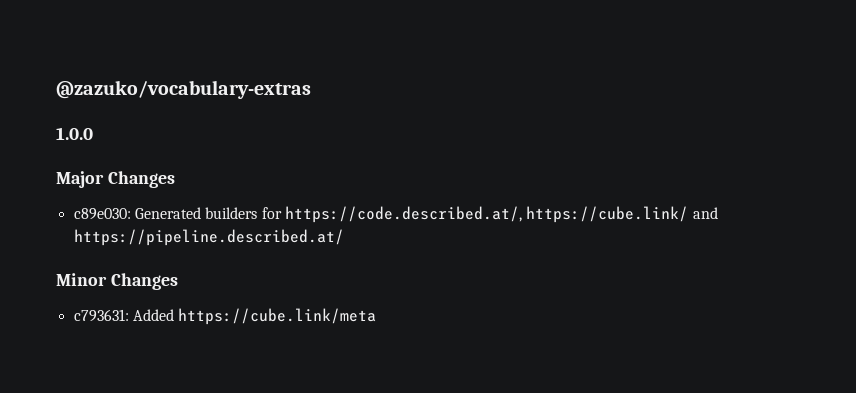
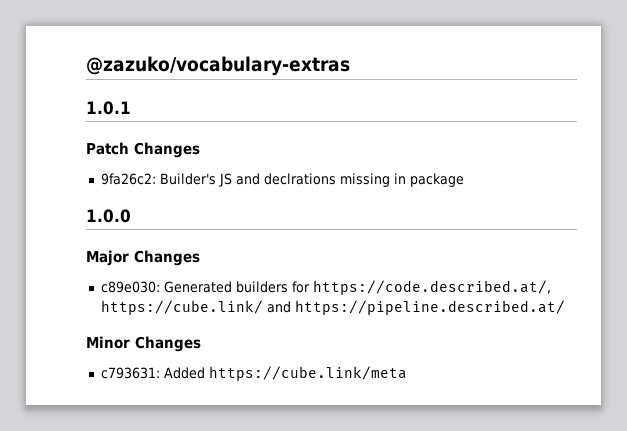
(311, 89) none -> [86,101,131,115] [86,142,200,158] [100,173,464,187] // 1.0.1 // Patch Changes // 9fa26c2: Builder's JS and declrations missing in package

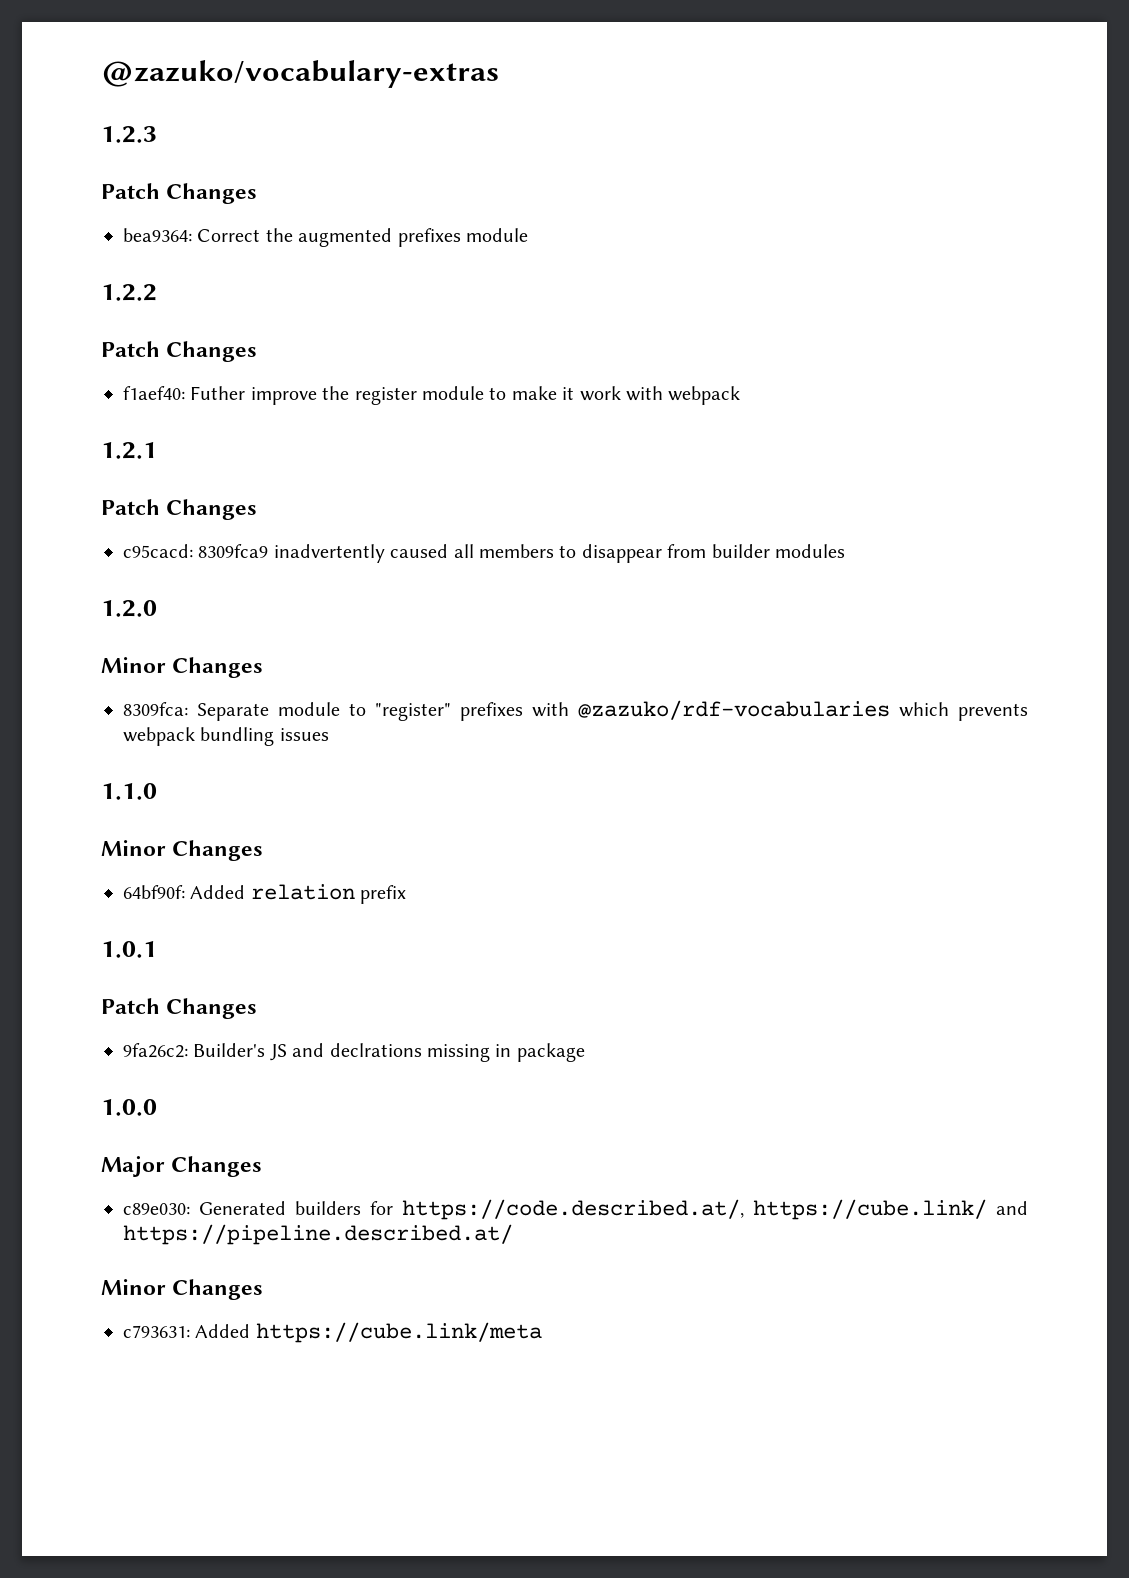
(350, 66) none -> [101,126,157,143] [101,183,258,204] [123,228,528,247] [101,284,157,301] [101,341,258,362] [123,386,741,405] [101,442,157,459] [101,499,258,520] [123,544,845,563] [101,600,157,617] [101,657,264,678] [123,700,1028,721] [123,727,329,746] [101,783,157,800] [101,840,264,861] [123,884,407,904] // 1.2.3 // Patch Changes // bea9364: Correct the augmented prefixes module // 1.2.2 // Patch Changes // f1aef40: Futher improve the register module to make it work with webpack // 1.2.1 // Patch Changes // c95cacd: 8309fca9 inadvertently caused all members to disappear from builder modules // 1.2.0 // Minor Changes // 8309fca: Separate module to "register" prefixes with @zazuko/rdf-vocabularies which prevents webpack bundling issues // 1.1.0 // Minor Changes // 64bf90f: Added relation prefix

